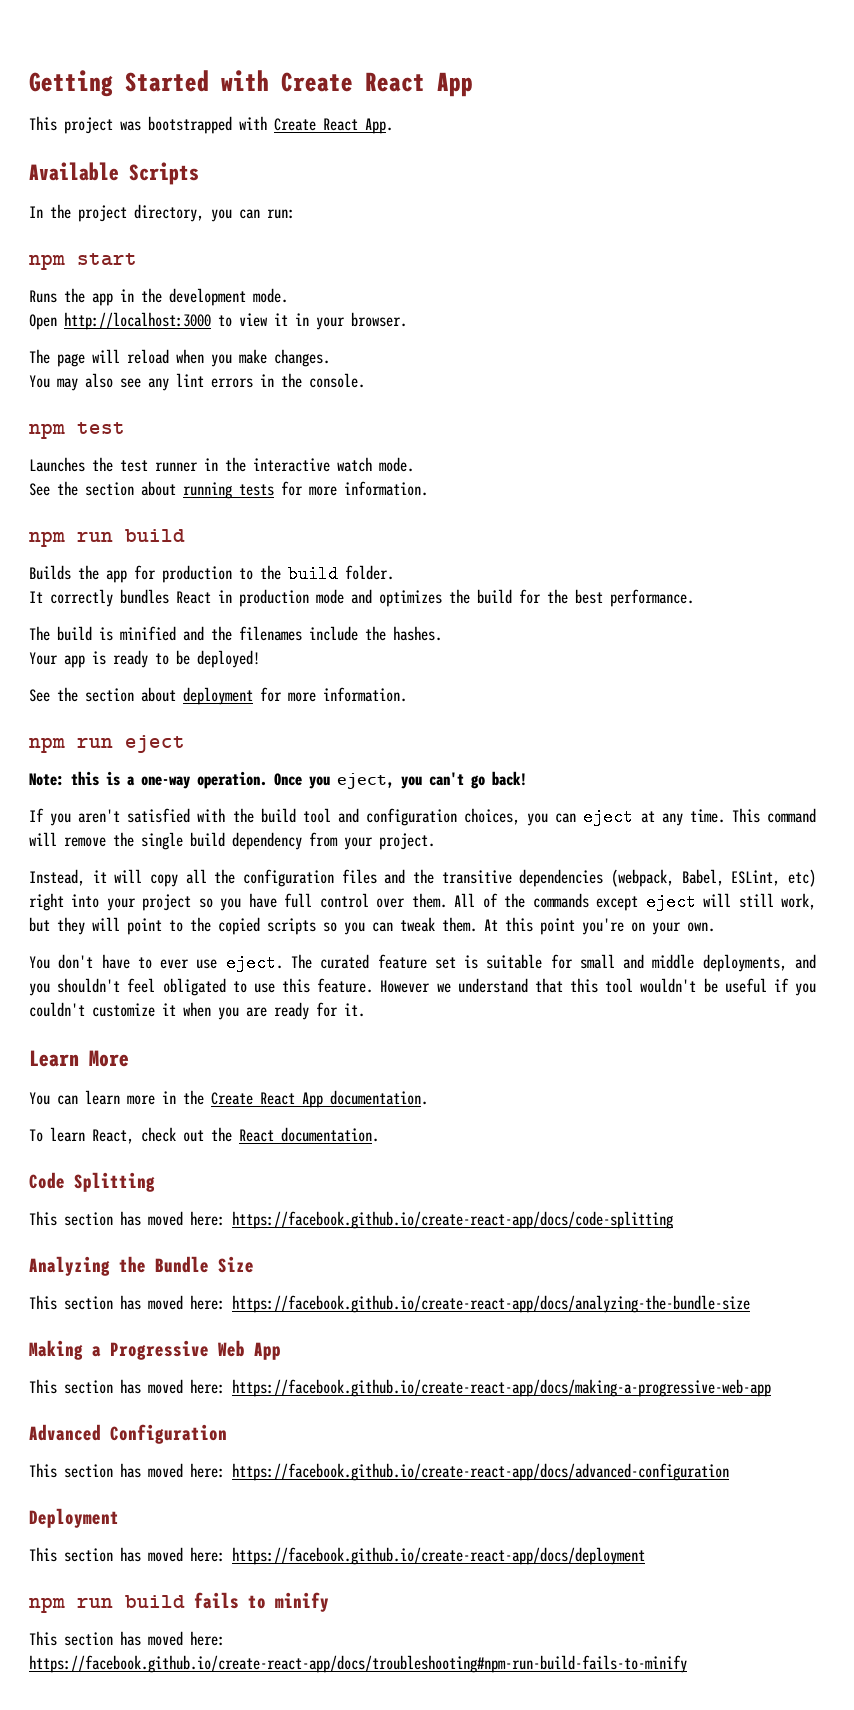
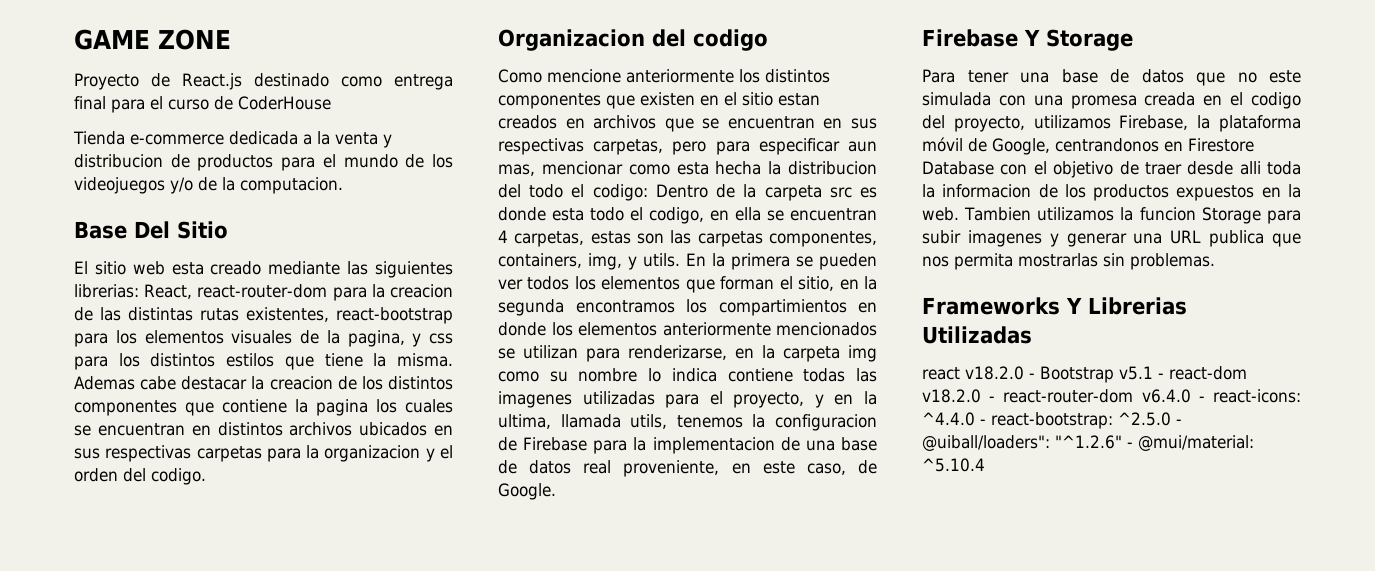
[29,70,473,97] [29,116,393,134] [29,162,199,185] [29,204,295,222] [29,253,137,270] [29,288,288,306] [29,312,407,330] [29,349,330,367] [29,373,365,391] [29,422,125,439] [29,457,414,472] [29,481,428,499] [29,529,185,547] [29,565,394,583] [29,589,694,607] [29,626,442,641] [29,650,260,668] [29,687,407,705] [29,735,185,753] [29,771,527,789] [29,808,816,826] [29,832,435,850] [29,869,816,887] [29,893,817,911] [29,917,715,935] [29,954,817,972] [29,978,816,996] [29,1002,365,1020] [29,1050,129,1067] [29,1090,428,1108] [29,1127,379,1144] [29,1172,155,1192] [29,1211,673,1229] [29,1256,254,1276] [29,1295,750,1313] [29,1340,281,1360] [29,1379,771,1397] [29,1424,227,1444] [29,1463,729,1481] [29,1508,119,1528] [29,1547,645,1565] [29,1592,329,1613] [29,1631,225,1646] [29,1655,687,1673] Getting Started with Create React App // This project was bootstrapped with Create React App. // Available Scripts // In the project directory, you can run: // npm start // Runs the app in the development mode. // Open http://localhost:3000 to view it in your browser. // The page will reload when you make changes. // You may also see any lint errors in the console. // npm test // Launches the test runner in the interactive watch mode. // See the section about running tests for more information. // npm run build // Builds the app for production to the build folder. // It correctly bundles React in production mode and optimizes the build for the best performance. // The build is minified and the filenames include the hashes. // Your app is ready to be deployed! // See the section about deployment for more information. // npm run eject // Note: this is a one-way operation. Once you eject, you can't go back! // If you aren't satisfied with the build tool and configuration choices, you can eject at any time. This command will remove the single build dependency from your project. // Instead, it will copy all the configuration files and the transitive dependencies (webpack, Babel, ESLint, etc) right into your project so you have full control over them. All of the commands except eject will still work, but they will point to the copied scripts so you can tweak them. At this point you're on your own. // You don't have to ever use eject. The curated feature set is suitable for small and middle deployments, and you shouldn't feel obligated to use this feature. However we understand that this tool wouldn't be useful if you couldn't customize it when you are ready for it. // Learn More // You can learn more in the Create React App documentation. // To learn React, check out the React documentation. // Code Splitting // This section has moved here: https://facebook.github.io/create-react-app/docs/code-splitting // Analyzing the Bundle Size // This section has moved here: https://facebook.github.io/create-react-app/docs/analyzing-the-bundle-size // Making a Progressive Web App // This section has moved here: https://facebook.github.io/create-react-app/docs/making-a-progressive-web-app // Advanced Configuration // This section has moved here: https://facebook.github.io/create-react-app/docs/advanced-configuration // Deployment // This section has moved here: https://facebook.github.io/create-react-app/docs/deployment // npm run build fails to minify // This section has moved here: https://facebook.github.io/create-react-app/docs/troubleshooting#npm-run-build-fails-to-minify -> [74,29,231,50] [74,73,453,90] [74,96,331,113] [73,131,392,148] [74,154,454,171] [74,177,343,194] [74,221,228,239] [74,261,453,278] [74,284,453,301] [74,307,453,324] [74,330,453,347] [74,353,454,370] [74,376,454,390] [74,399,453,416] [74,422,453,436] [74,445,453,462] [74,468,206,485] [498,29,768,51] [498,69,830,83] [498,92,820,109] [498,115,877,132] [498,138,877,155] [498,161,877,176] [498,184,877,201] [498,207,877,224] [498,230,877,247] [498,253,877,270] [498,276,877,293] [498,299,877,316] [498,322,877,336] [498,345,877,362] [498,368,877,382] [498,391,877,408] [498,414,877,431] [498,437,877,454] [498,460,877,477] [498,483,556,500] [922,29,1133,51] [922,69,1301,86] [922,92,1301,109] [922,115,1301,132] [922,137,1254,155] [922,161,1301,178] [922,184,1301,201] [922,207,1301,224] [922,230,1301,247] [922,253,1215,270] [922,297,1187,315] [922,326,1032,344] [922,366,1247,383] [922,389,1301,403] [922,412,1182,429] [922,435,1254,451] [922,458,985,472] GAME ZONE // Proyecto de React.js destinado como entrega final para el curso de CoderHouse // Tienda e-commerce dedicada a la venta y distribucion de productos para el mundo de los videojuegos y/o de la computacion. // Base Del Sitio // El sitio web esta creado mediante las siguientes librerias: React, react-router-dom para la creacion de las distintas rutas existentes, react-bootstrap para los elementos visuales de la pagina, y css para los distintos estilos que tiene la misma. Ademas cabe destacar la creacion de los distintos componentes que contiene la pagina los cuales se encuentran en distintos archivos ubicados en sus respectivas carpetas para la organizacion y el orden del codigo. // Organizacion del codigo // Como mencione anteriormente los distintos componentes que existen en el sitio estan creados en archivos que se encuentran en sus respectivas carpetas, pero para especificar aun mas, mencionar como esta hecha la distribucion del todo el codigo: Dentro de la carpeta src es donde esta todo el codigo, en ella se encuentran 4 carpetas, estas son las carpetas componentes, containers, img, y utils. En la primera se pueden ver todos los elementos que forman el sitio, en la segunda encontramos los compartimientos en donde los elementos anteriormente mencionados se utilizan para renderizarse, en la carpeta img como su nombre lo indica contiene todas las imagenes utilizadas para el proyecto, y en la ultima, llamada utils, tenemos la configuracion de Firebase para la implementacion de una base de datos real proveniente, en este caso, de Google. // Firebase Y Storage // Para tener una base de datos que no este simulada con una promesa creada en el codigo del proyecto, utilizamos Firebase, la plataforma móvil de Google, centrandonos en Firestore Database con el objetivo de traer desde alli toda la informacion de los productos expuestos en la web. Tambien utilizamos la funcion Storage para subir imagenes y generar una URL publica que nos permita mostrarlas sin problemas. // Frameworks Y Librerias Utilizadas // react v18.2.0 - Bootstrap v5.1 - react-dom v18.2.0 - react-router-dom v6.4.0 - react-icons: ^4.4.0 - react-bootstrap: ^2.5.0 - @uiball/loaders": "^1.2.6" - @mui/material: ^5.10.4

